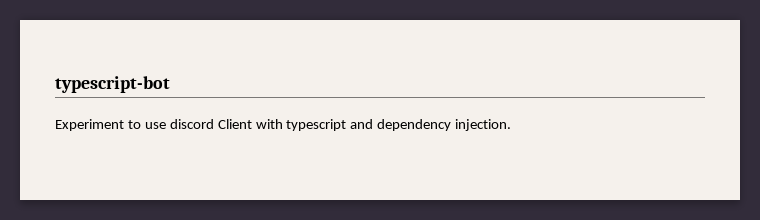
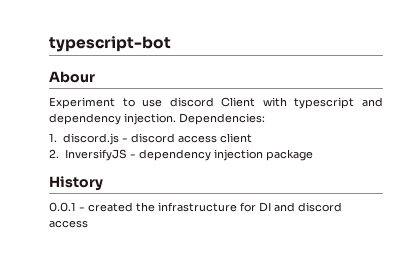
(170, 84) none -> [49,71,95,83] // Abour
(512, 125) none -> [179,113,265,125] [49,133,252,145] [49,149,313,161] [49,176,103,191] [49,202,342,212] [49,220,88,228] Dependencies: // 1. discord.js - discord access client // 2. InversifyJS - dependency injection package // History // 0.0.1 - created the infrastructure for DI and discord access

